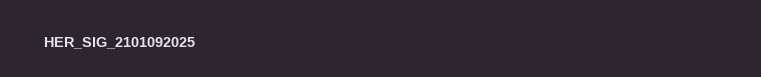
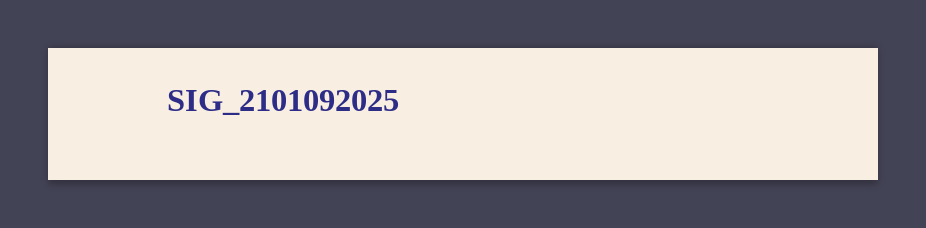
[44,37,195,49] HER_SIG_2101092025 -> [167,90,399,115] SIG_2101092025

